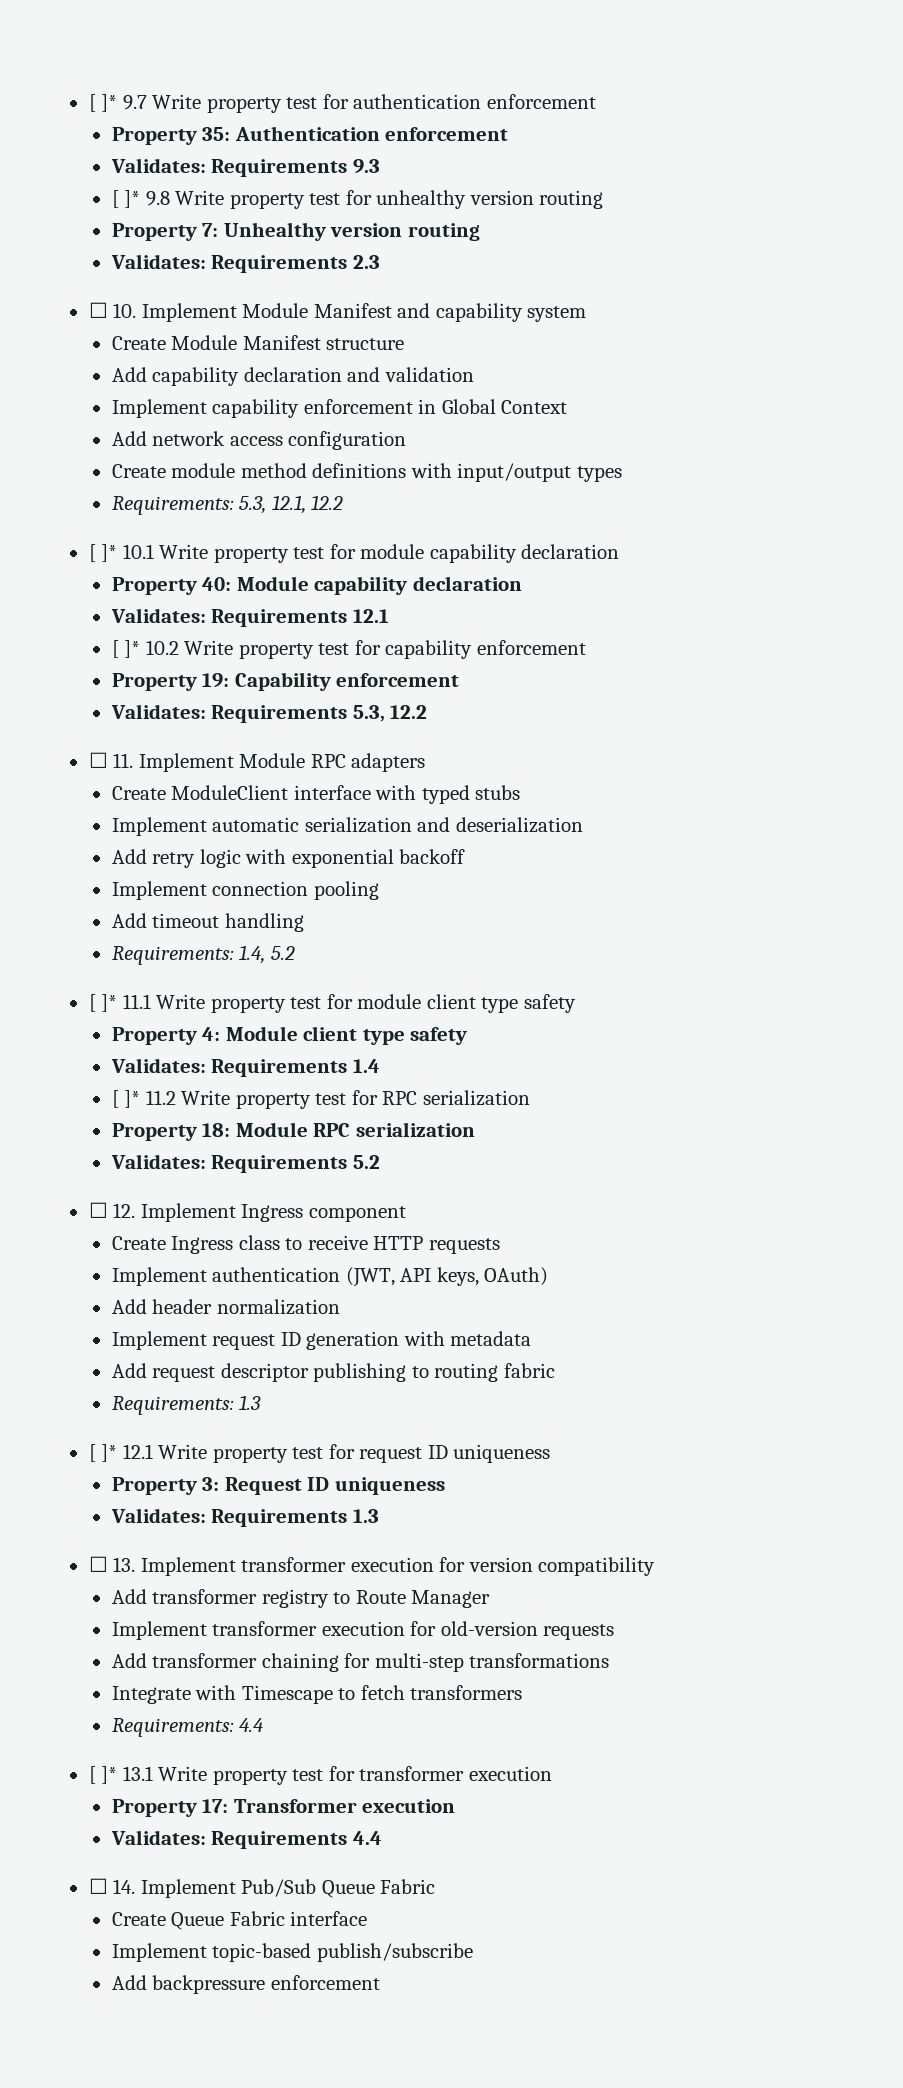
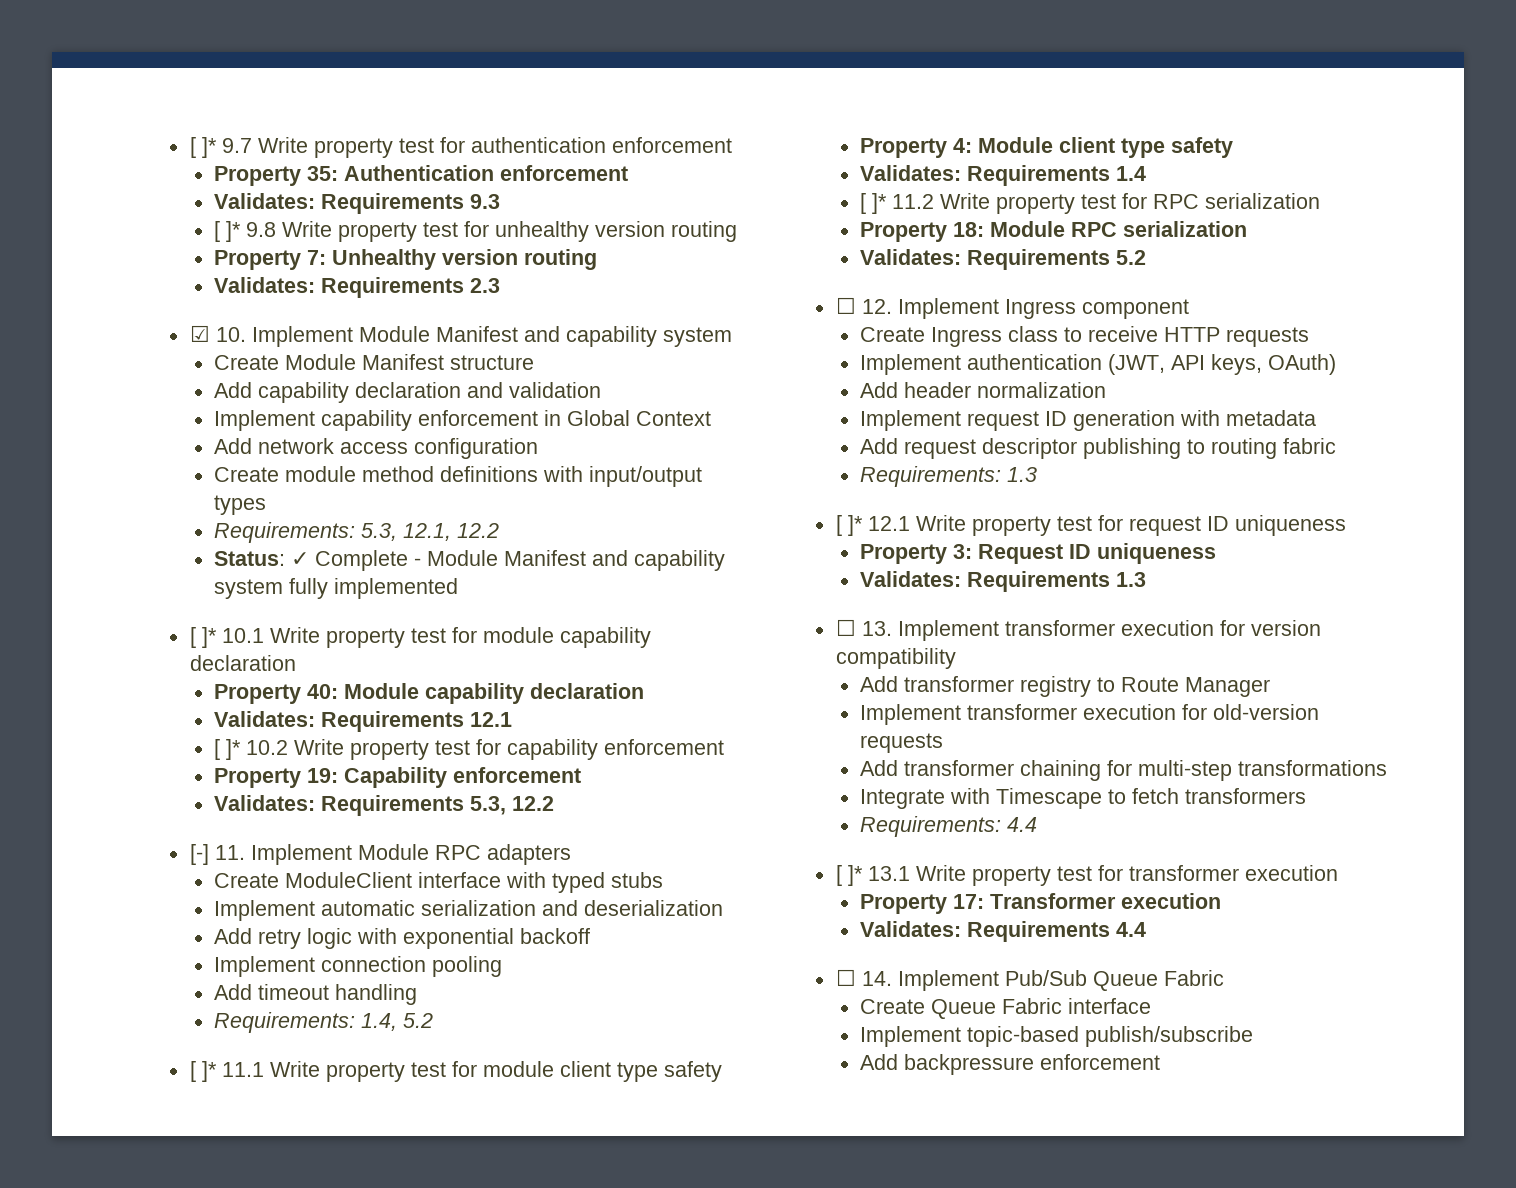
[88,302,108,318] ☐ -> [189,325,210,342] ☑
(344, 502) none -> [214,550,726,571] [214,578,459,599] // Status: ✓ Complete - Module Manifest and capability system fully implemented
[88,752,108,768] ☐ -> [189,844,209,865] [-]

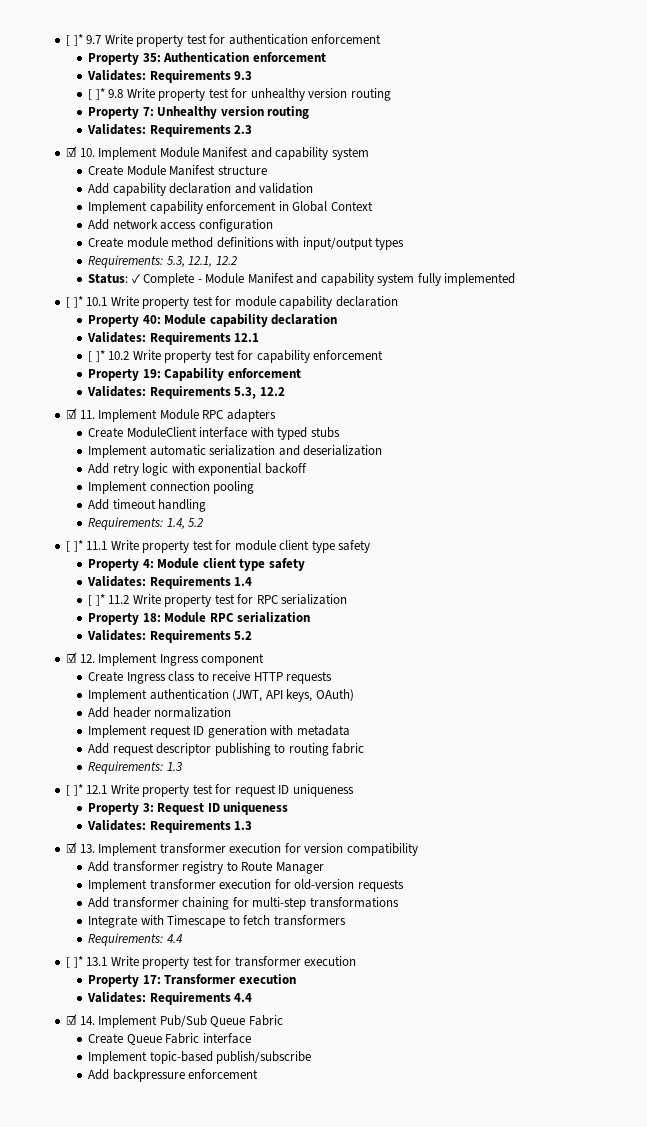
[189,844,209,865] [-] -> [66,408,78,419] ☑
[835,297,856,314] ☐ -> [66,652,78,663] ☑
[835,619,856,636] ☐ -> [66,842,78,853] ☑
[835,969,856,986] ☐ -> [66,1014,78,1025] ☑

